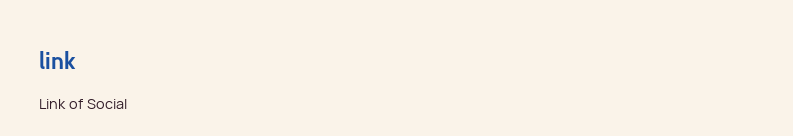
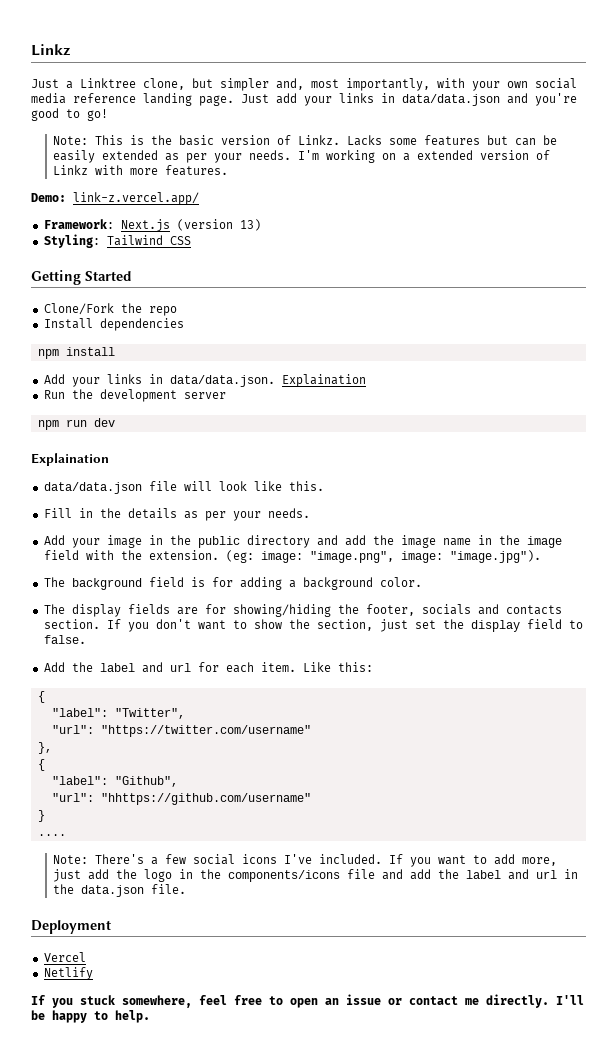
[39,51,76,69] [39,99,127,109] link // Link of Social -> [31,44,71,56] [31,78,577,91] [31,93,577,106] [31,108,108,121] [53,135,558,146] [53,150,551,163] [53,165,229,176] [31,192,199,205] [43,219,261,232] [43,234,191,248] [31,270,132,285] [43,303,177,316] [43,318,184,331] [37,347,115,359] [43,374,366,387] [43,389,226,402] [37,418,115,430] [31,453,109,466] [43,481,324,494] [43,508,310,521] [43,535,562,548] [43,550,541,563] [43,577,422,590] [43,604,562,617] [43,619,583,632] [43,635,86,644] [43,662,373,673] [37,691,45,703] [51,708,185,719] [51,725,311,737] [37,742,52,754] [37,759,45,771] [51,776,178,787] [51,793,311,805] [37,810,45,822] [37,834,66,836] [53,854,558,867] [53,869,579,882] [53,884,187,897] [31,920,111,934] [43,952,86,962] [43,967,93,980] [31,994,584,1008] [31,1010,150,1023] Linkz // Just a Linktree clone, but simpler and, most importantly, with your own social media reference landing page. Just add your links in data/data.json and you're good to go! // Note: This is the basic version of Linkz. Lacks some features but can be easily extended as per your needs. I'm working on a extended version of Linkz with more features. // Demo: link-z.vercel.app/ // Framework: Next.js (version 13) // Styling: Tailwind CSS // Getting Started // Clone/Fork the repo // Install dependencies // npm install // Add your links in data/data.json. Explaination // Run the development server // npm run dev // Explaination // data/data.json file will look like this. // Fill in the details as per your needs. // Add your image in the public directory and add the image name in the image field with the extension. (eg: image: "image.png", image: "image.jpg"). // The background field is for adding a background color. // The display fields are for showing/hiding the footer, socials and contacts section. If you don't want to show the section, just set the display field to false. // Add the label and url for each item. Like this: // { // "label": "Twitter", // "url": "https://twitter.com/username" // }, // { // "label": "Github", // "url": "hhttps://github.com/username" // } // .... // Note: There's a few social icons I've included. If you want to add more, just add the logo in the components/icons file and add the label and url in the data.json file. // Deployment // Vercel // Netlify // If you stuck somewhere, feel free to open an issue or contact me directly. I'll be happy to help.

